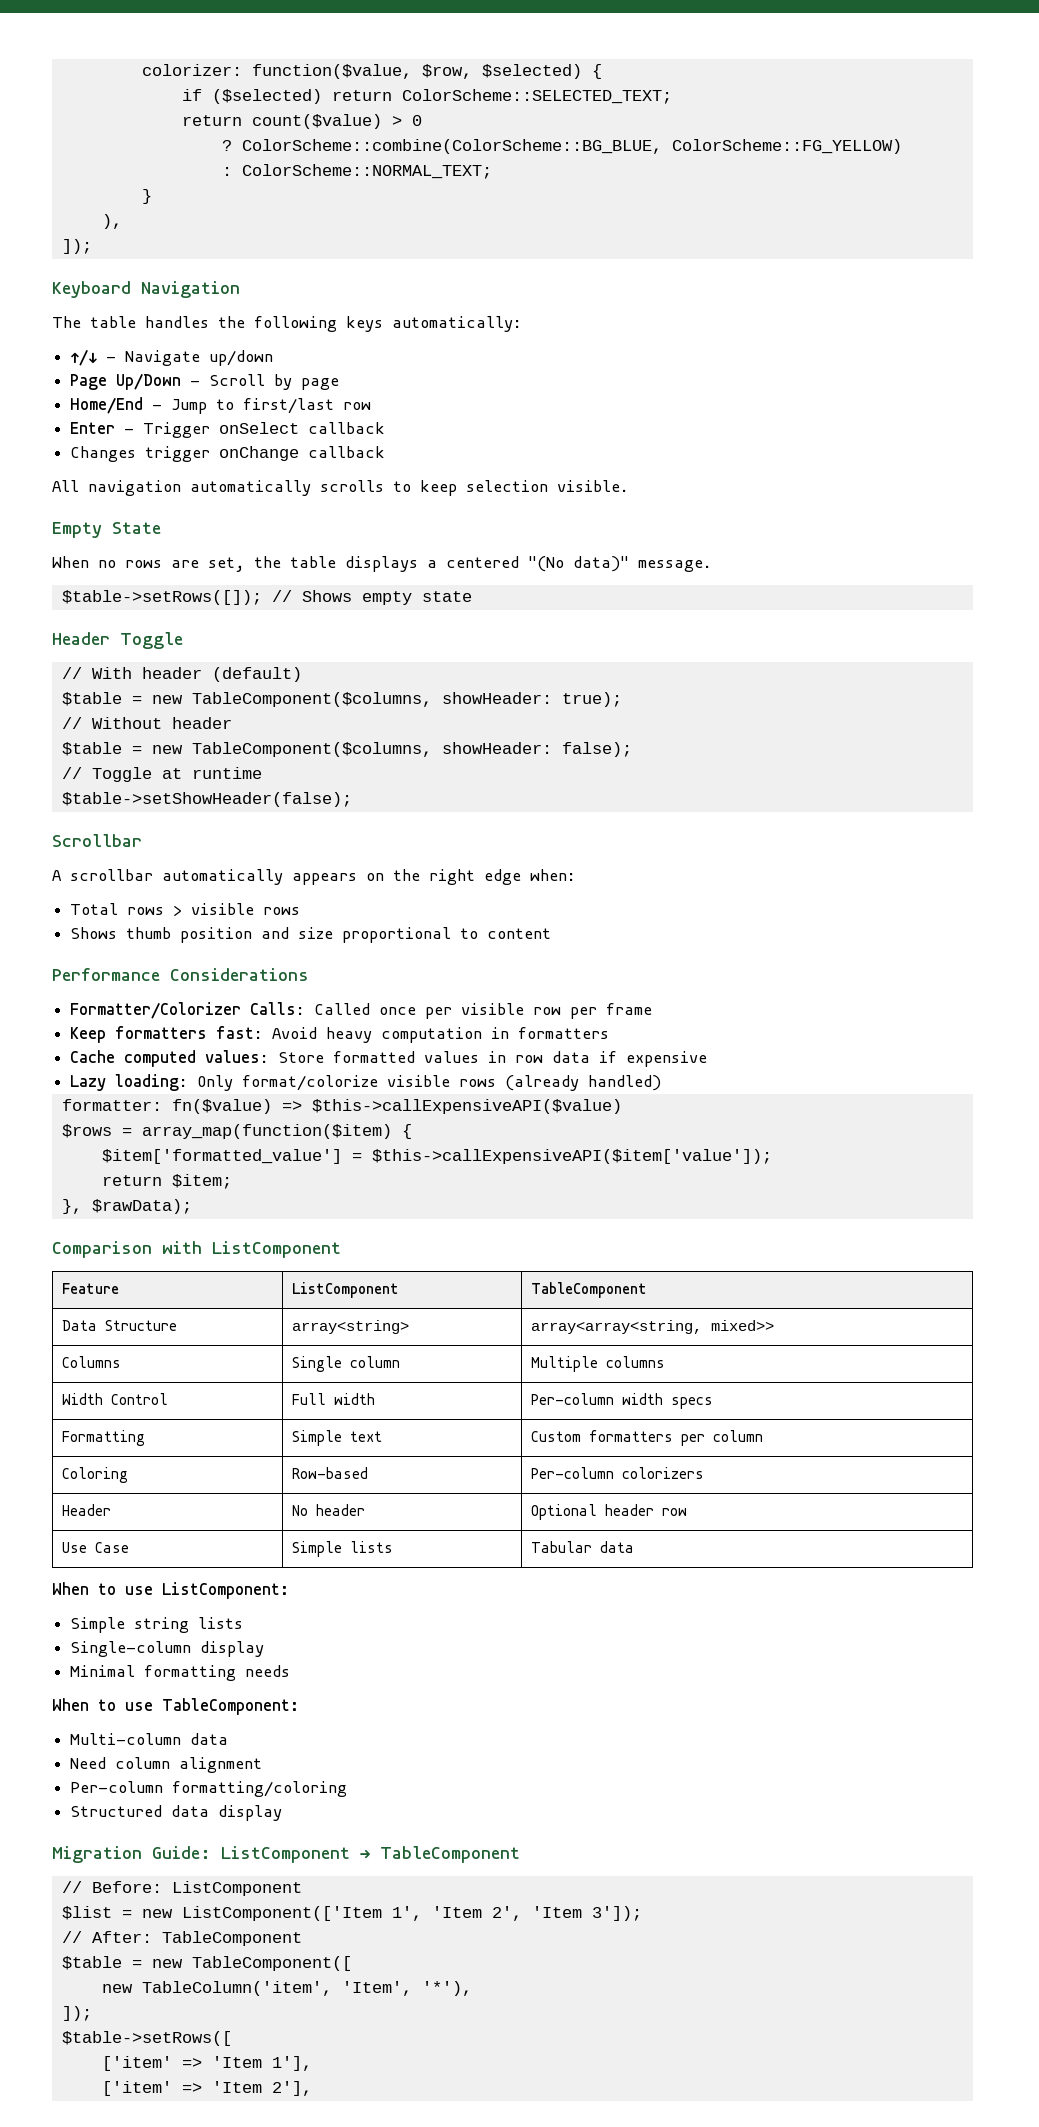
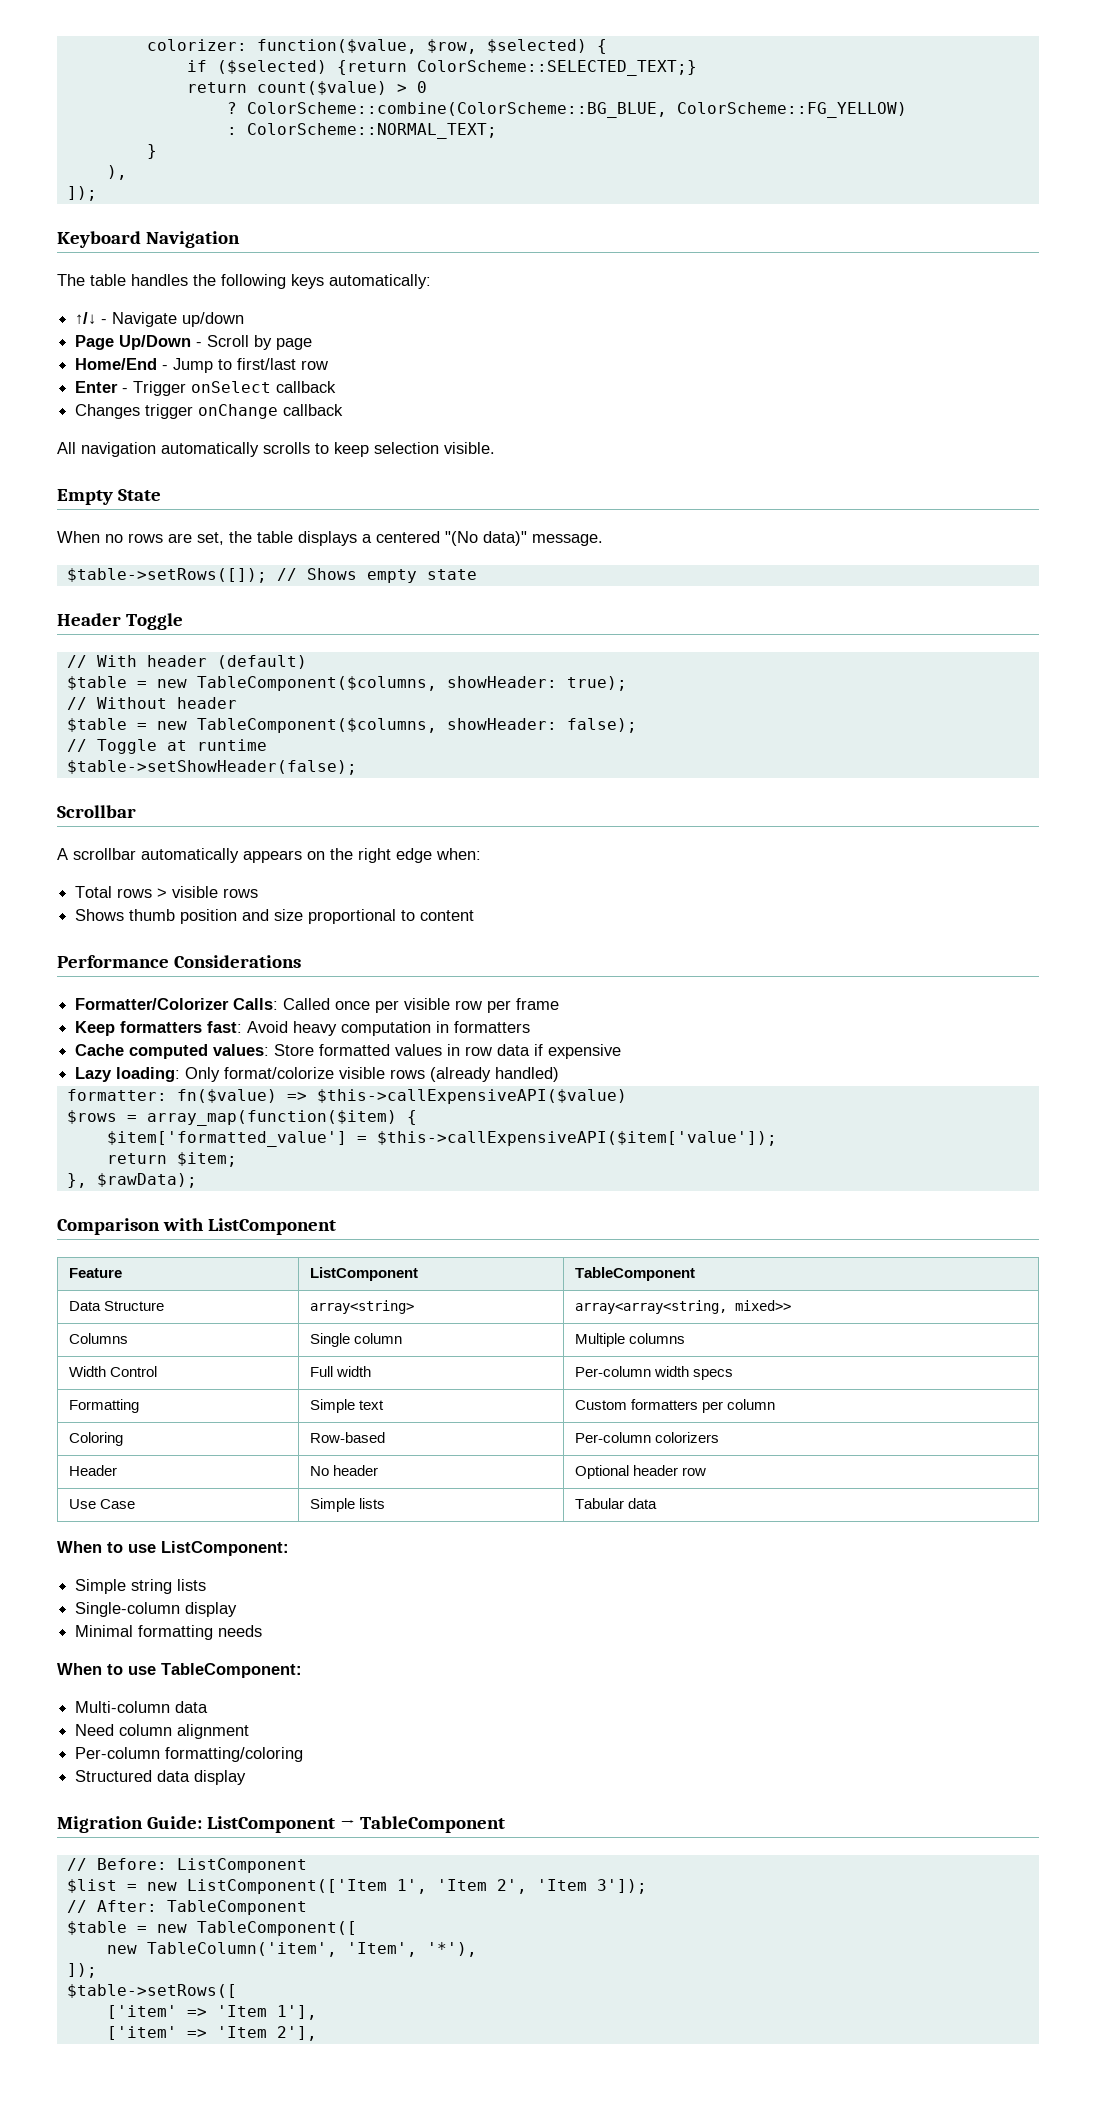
[331,89,672,104] return ColorScheme::SELECTED_TEXT; -> [336,60,697,76] {return ColorScheme::SELECTED_TEXT;}

